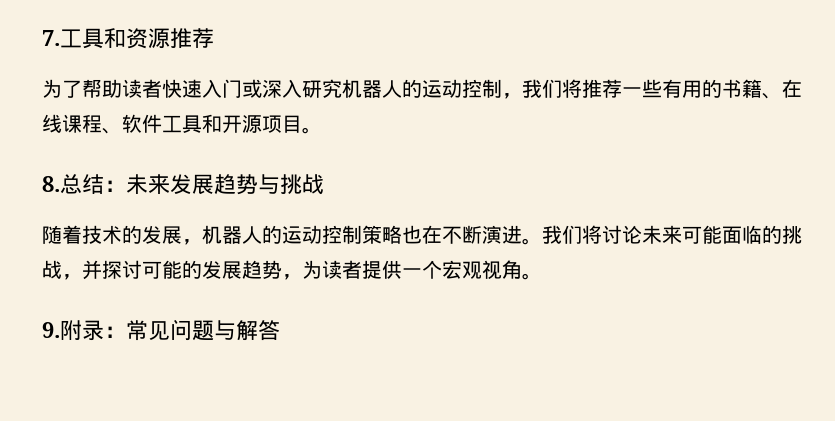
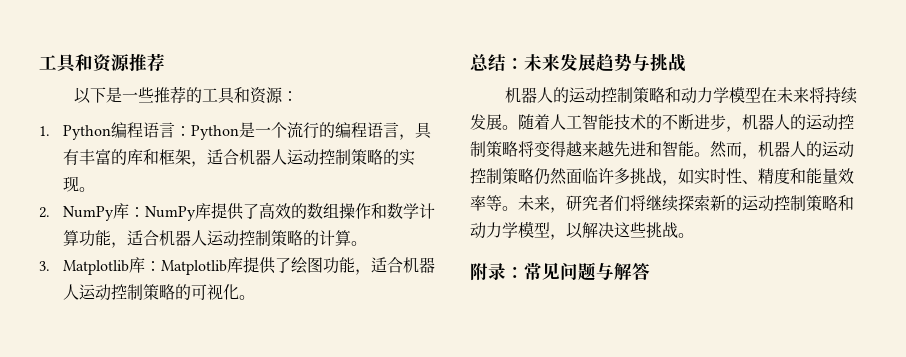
[42,30,60,46] 7. -> (39, 62) none
[42,79,802,99] [42,114,322,134] [42,176,60,192] 为了帮助读者快速入门或深入研究机器人的运动控制，我们将推荐一些有用的书籍、在线课程、软件工具和开源项目。 // 8. -> [73,86,298,104] [39,122,432,140] [62,149,415,167] [62,176,95,192] [39,202,435,221] [62,230,367,248] [39,256,435,275] [62,284,255,301] 以下是一些推荐的工具和资源： // 1. Python编程语言：Python是一个流行的编程语言，具有丰富的库和框架，适合机器人运动控制策略的实现。 // 2. NumPy库：NumPy库提供了高效的数组操作和数学计算功能，适合机器人运动控制策略的计算。 // 3. Matplotlib库：Matplotlib库提供了绘图功能，适合机器人运动控制策略的可视化。 //
[42,225,802,245] [42,260,542,280] [42,322,60,338] 随着技术的发展，机器人的运动控制策略也在不断演进。我们将讨论未来可能面临的挑战，并探讨可能的发展趋势，为读者提供一个宏观视角。 // 9. -> [504,86,857,104] [470,114,854,132] [470,141,854,159] [470,168,854,186] [470,194,854,213] [470,221,694,240] 机器人的运动控制策略和动力学模型在未来将持续发展。随着人工智能技术的不断进步，机器人的运动控制策略将变得越来越先进和智能。然而，机器人的运动控制策略仍然面临许多挑战，如实时性、精度和能量效率等。未来，研究者们将继续探索新的运动控制策略和动力学模型，以解决这些挑战。 //

